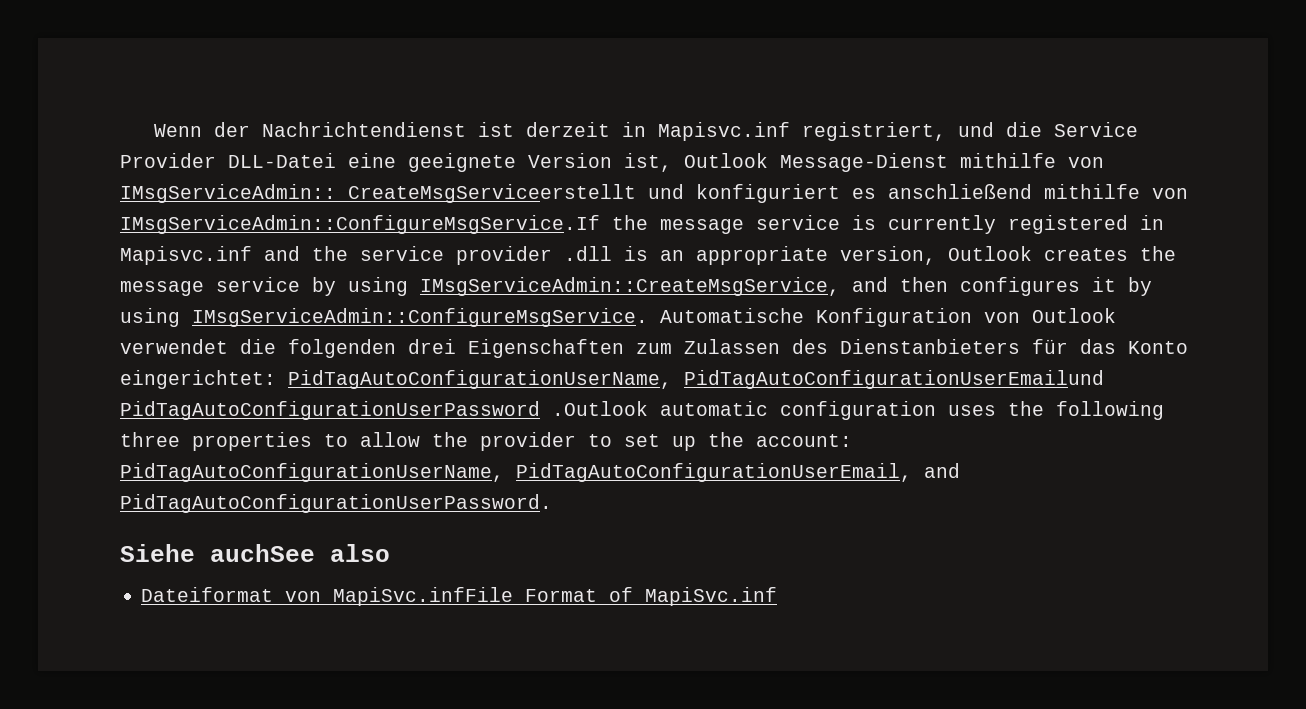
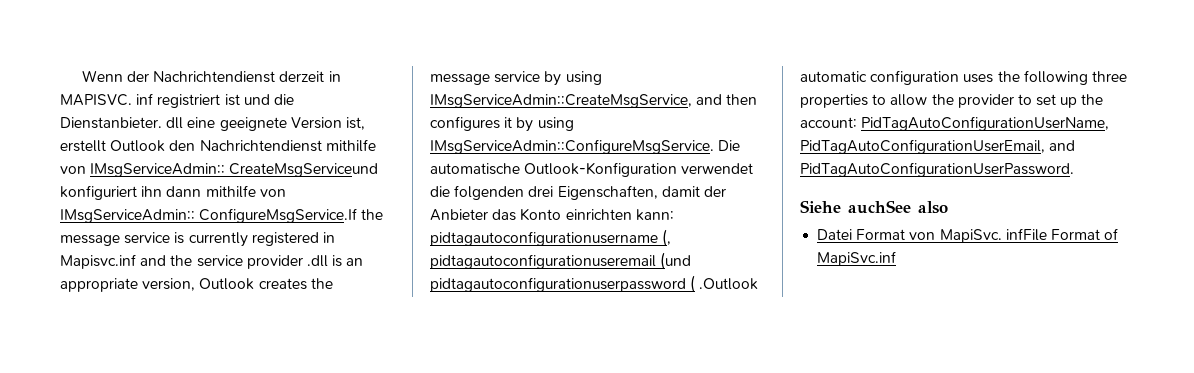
[477,122,514,137] ist -> (276, 77) none
[657,122,1138,141] [120,153,1104,172] [120,184,1188,203] [120,215,600,234] Mapisvc.inf registriert, und die Service Provider DLL-Datei eine geeignete Version ist, Outlook Message-Dienst mithilfe von IMsgServiceAdmin:: CreateMsgServiceerstellt und konfiguriert es anschließend mithilfe von IMsgServiceAdmin::ConfigureMsgService.If -> [60,93,294,108] [60,117,365,131] [60,139,376,152] [60,163,379,177] [60,185,286,200] [60,208,358,223] MAPISVC. inf registriert ist und die Dienstanbieter. dll eine geeignete Version ist, erstellt Outlook den Nachrichtendienst mithilfe von IMsgServiceAdmin:: CreateMsgServiceund konfiguriert ihn dann mithilfe von IMsgServiceAdmin:: ConfigureMsgService.If
[660,308,1116,327] [120,339,1188,358] [120,370,1104,389] [120,401,540,420] Automatische Konfiguration von Outlook verwendet die folgenden drei Eigenschaften zum Zulassen des Dienstanbieters für das Konto eingerichtet: PidTagAutoConfigurationUserName, PidTagAutoConfigurationUserEmailund PidTagAutoConfigurationUserPassword -> [718,140,741,151] [430,162,754,177] [430,185,726,200] [430,208,674,221] [430,229,672,247] [430,252,692,270] [430,275,696,293] Die automatische Outlook-Konfiguration verwendet die folgenden drei Eigenschaften, damit der Anbieter das Konto einrichten kann: pidtagautoconfigurationusername (, pidtagautoconfigurationuseremail (und pidtagautoconfigurationuserpassword (
[141,587,514,606] Dateiformat von MapiSvc.infFile -> [817,228,1047,243] Datei Format von MapiSvc. infFile

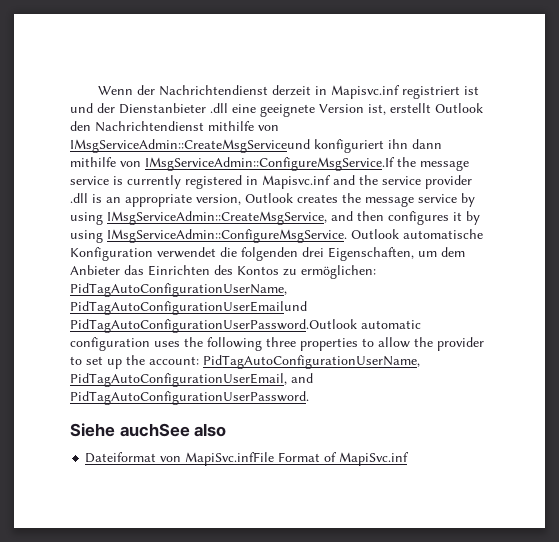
[60,93,154,106] MAPISVC. inf -> [330,85,400,99] Mapisvc.inf
[273,94,294,105] [60,117,184,129] die Dienstanbieter. dll -> [97,103,228,114] der Dienstanbieter .dll
[90,163,379,177] IMsgServiceAdmin:: CreateMsgServiceund -> [70,139,310,153] IMsgServiceAdmin::CreateMsgServiceund
[60,208,358,223] IMsgServiceAdmin:: ConfigureMsgService.If -> [145,157,395,171] IMsgServiceAdmin::ConfigureMsgService.If
[718,140,741,151] [430,162,678,177] Die automatische Outlook-Konfiguration -> [351,229,483,239] [70,247,153,261] Outlook automatische Konfiguration
[661,186,726,197] [430,208,674,221] [430,229,672,247] [430,252,692,270] [430,275,759,293] damit der Anbieter das Konto einrichten kann: pidtagautoconfigurationusername (, pidtagautoconfigurationuseremail (und pidtagautoconfigurationuserpassword ( .Outlook -> [418,247,465,257] [70,265,376,279] [70,283,287,297] [70,301,307,315] [70,319,357,333] um dem Anbieter das Einrichten des Kontos zu ermöglichen: PidTagAutoConfigurationUserName, PidTagAutoConfigurationUserEmailund PidTagAutoConfigurationUserPassword.Outlook
[817,228,1047,243] Datei Format von MapiSvc. infFile -> [85,452,275,466] Dateiformat von MapiSvc.infFile

